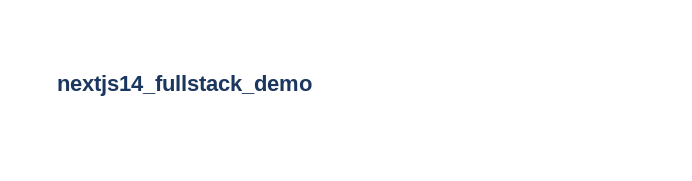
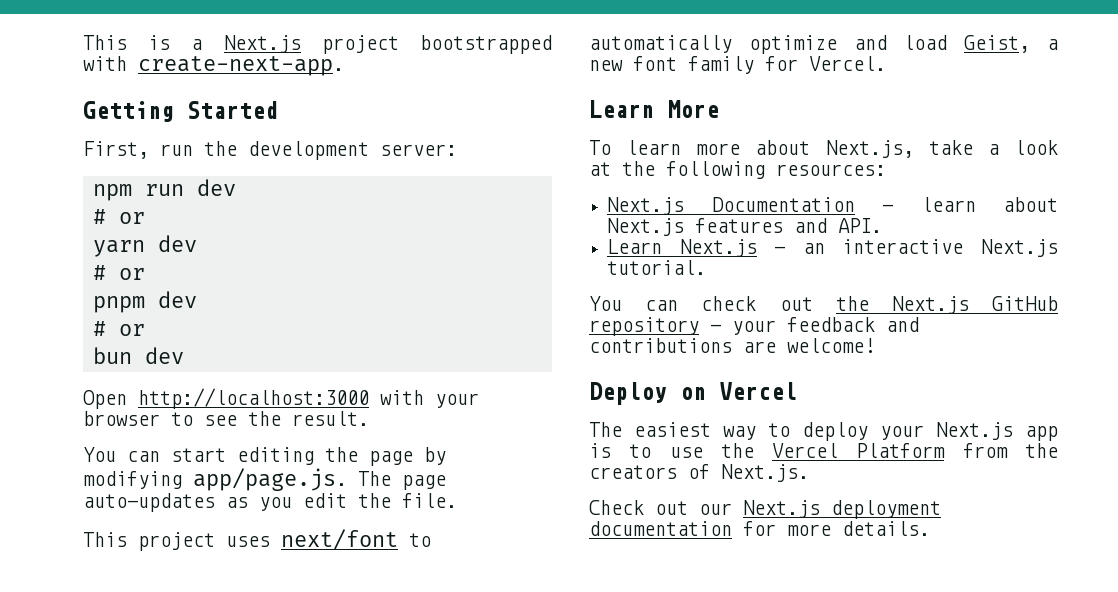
[57,75,312,96] nextjs14_fullstack_demo -> [83,35,552,54] [83,56,344,76] [83,101,278,122] [83,141,457,160] [92,179,236,201] [92,209,145,224] [92,235,197,257] [92,265,145,280] [92,291,197,313] [92,321,145,336] [92,347,184,364] [83,388,479,409] [83,411,369,426] [83,447,446,466] [83,468,446,491] [83,493,457,512] [83,529,431,551] [589,35,1058,54] [589,56,886,74] [589,100,719,118] [589,140,1058,158] [589,161,886,179] [607,197,1058,215] [607,218,883,236] [607,239,1058,257] [607,260,707,275] [589,296,1058,314] [589,317,919,336] [589,338,875,353] [589,382,797,405] [589,422,1058,441] [589,443,1058,458] [589,464,809,482] [589,500,941,519] [589,521,930,536] This is a Next.js project bootstrapped with create-next-app. // Getting Started // First, run the development server: // npm run dev // # or // yarn dev // # or // pnpm dev // # or // bun dev // Open http://localhost:3000 with your browser to see the result. // You can start editing the page by modifying app/page.js. The page auto-updates as you edit the file. // This project uses next/font to automatically optimize and load Geist, a new font family for Vercel. // Learn More // To learn more about Next.js, take a look at the following resources: // Next.js Documentation - learn about Next.js features and API. // Learn Next.js - an interactive Next.js tutorial. // You can check out the Next.js GitHub repository - your feedback and contributions are welcome! // Deploy on Vercel // The easiest way to deploy your Next.js app is to use the Vercel Platform from the creators of Next.js. // Check out our Next.js deployment documentation for more details.

